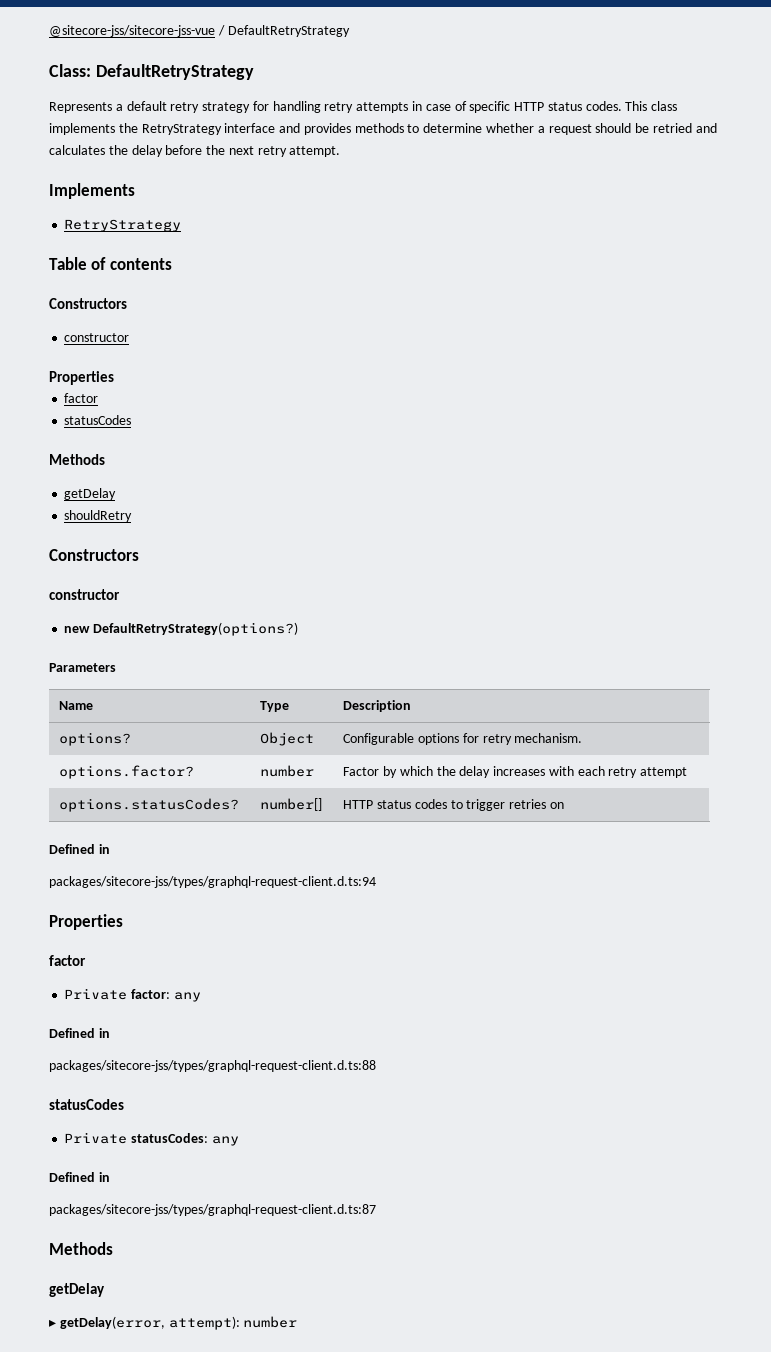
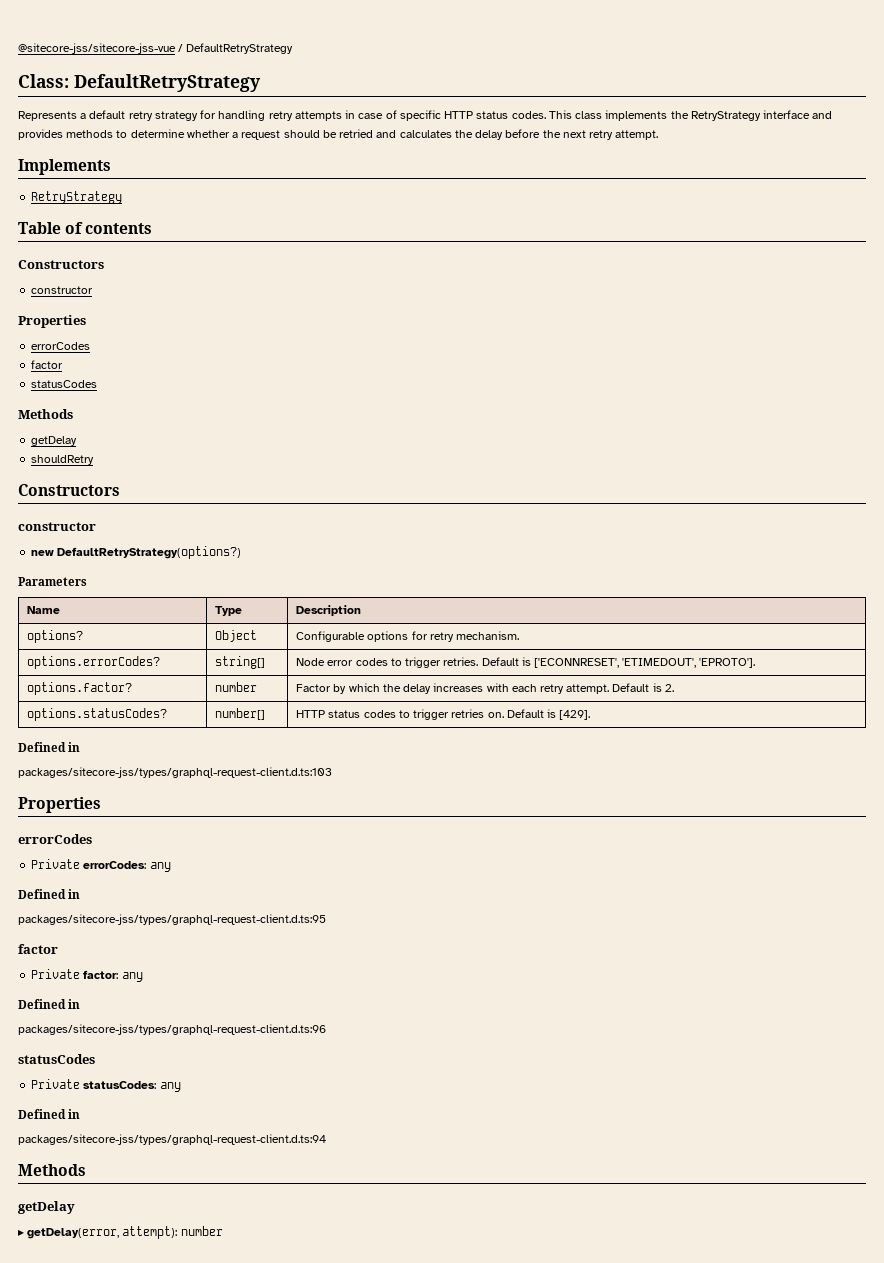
(114, 378) none -> [31,342,91,350] // errorCodes
(583, 738) none -> [27,656,161,669] [215,656,266,669] [296,657,756,668] // options.errorCodes? | string[] | Node error codes to trigger retries. Default is ['ECONNRESET', 'ETIMEDOUT', 'EPROTO'].
[640,767,688,778] attempt -> [566,683,674,694] attempt. Default is 2.
[549,802,564,809] [49,844,110,854] [49,876,376,888] [49,914,123,930] on // Defined in // packages/sitecore-jss/types/graphql-request-client.d.ts:94 // Properties -> [487,709,591,720] [18,742,81,752] [18,767,332,778] [18,797,101,813] [18,834,92,844] [31,859,171,872] [18,889,81,899] [18,914,326,925] on. Default is [429]. // Defined in // packages/sitecore-jss/types/graphql-request-client.d.ts:103 // Properties // errorCodes // Private errorCodes: any // Defined in // packages/sitecore-jss/types/graphql-request-client.d.ts:95
[49,1060,376,1072] packages/sitecore-jss/types/graphql-request-client.d.ts:88 -> [18,1024,326,1035] packages/sitecore-jss/types/graphql-request-client.d.ts:96
[49,1204,376,1216] packages/sitecore-jss/types/graphql-request-client.d.ts:87 -> [18,1134,326,1145] packages/sitecore-jss/types/graphql-request-client.d.ts:94

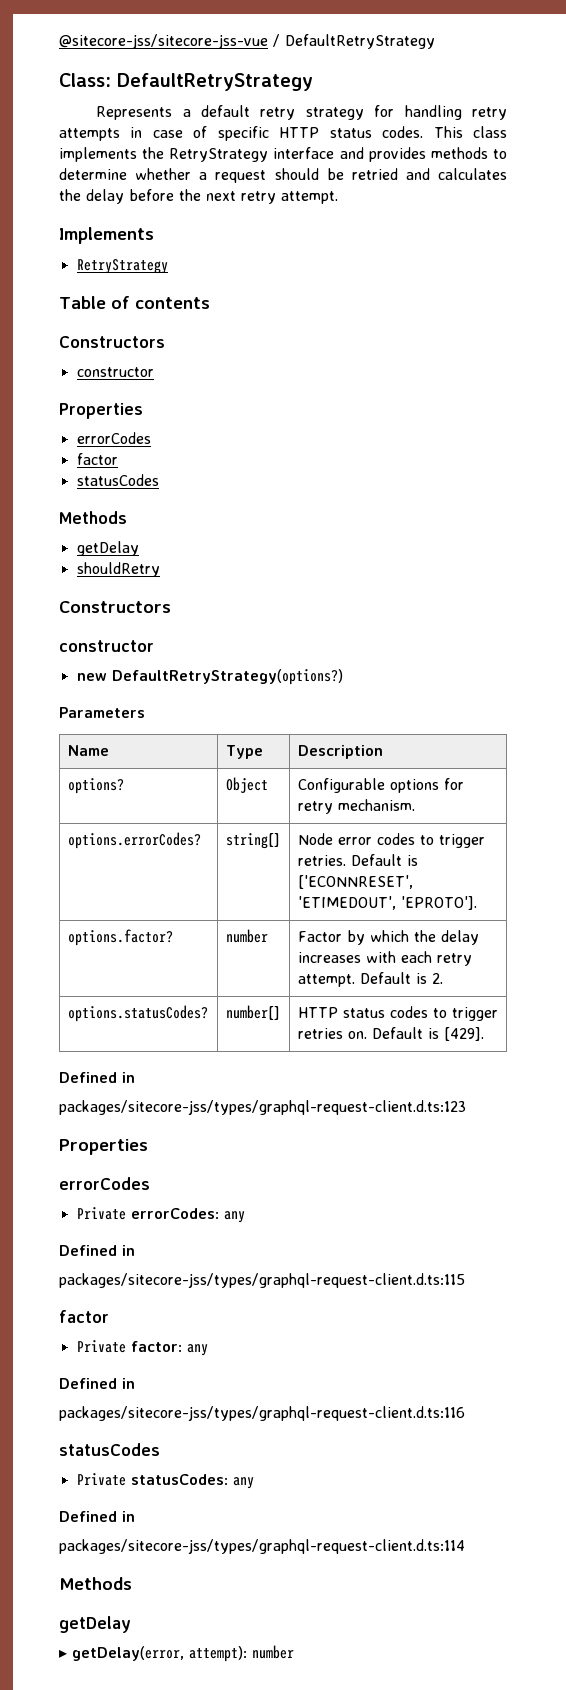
[18,767,332,778] packages/sitecore-jss/types/graphql-request-client.d.ts:103 -> [59,1100,466,1115] packages/sitecore-jss/types/graphql-request-client.d.ts:123
[18,914,326,925] packages/sitecore-jss/types/graphql-request-client.d.ts:95 -> [59,1273,465,1288] packages/sitecore-jss/types/graphql-request-client.d.ts:115
[18,1024,326,1035] packages/sitecore-jss/types/graphql-request-client.d.ts:96 -> [59,1406,465,1421] packages/sitecore-jss/types/graphql-request-client.d.ts:116
[18,1134,326,1145] packages/sitecore-jss/types/graphql-request-client.d.ts:94 -> [59,1539,465,1554] packages/sitecore-jss/types/graphql-request-client.d.ts:114

